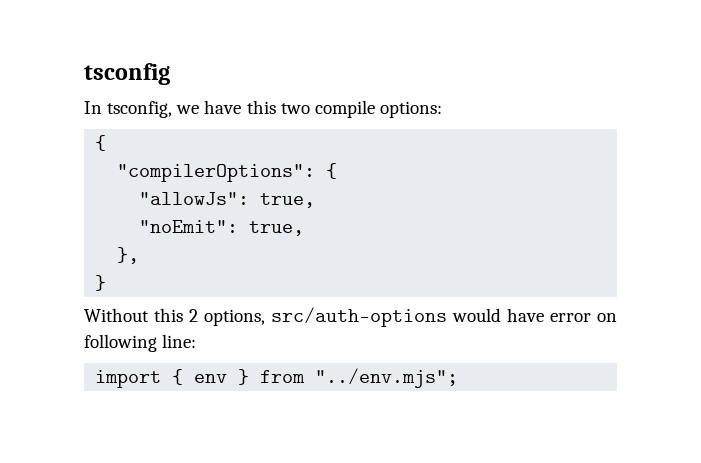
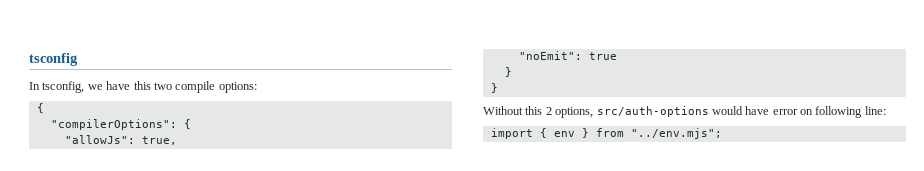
[249,221,305,236] [117,247,140,264] true, // }, -> [588,52,617,60] [504,67,512,77] true // }

